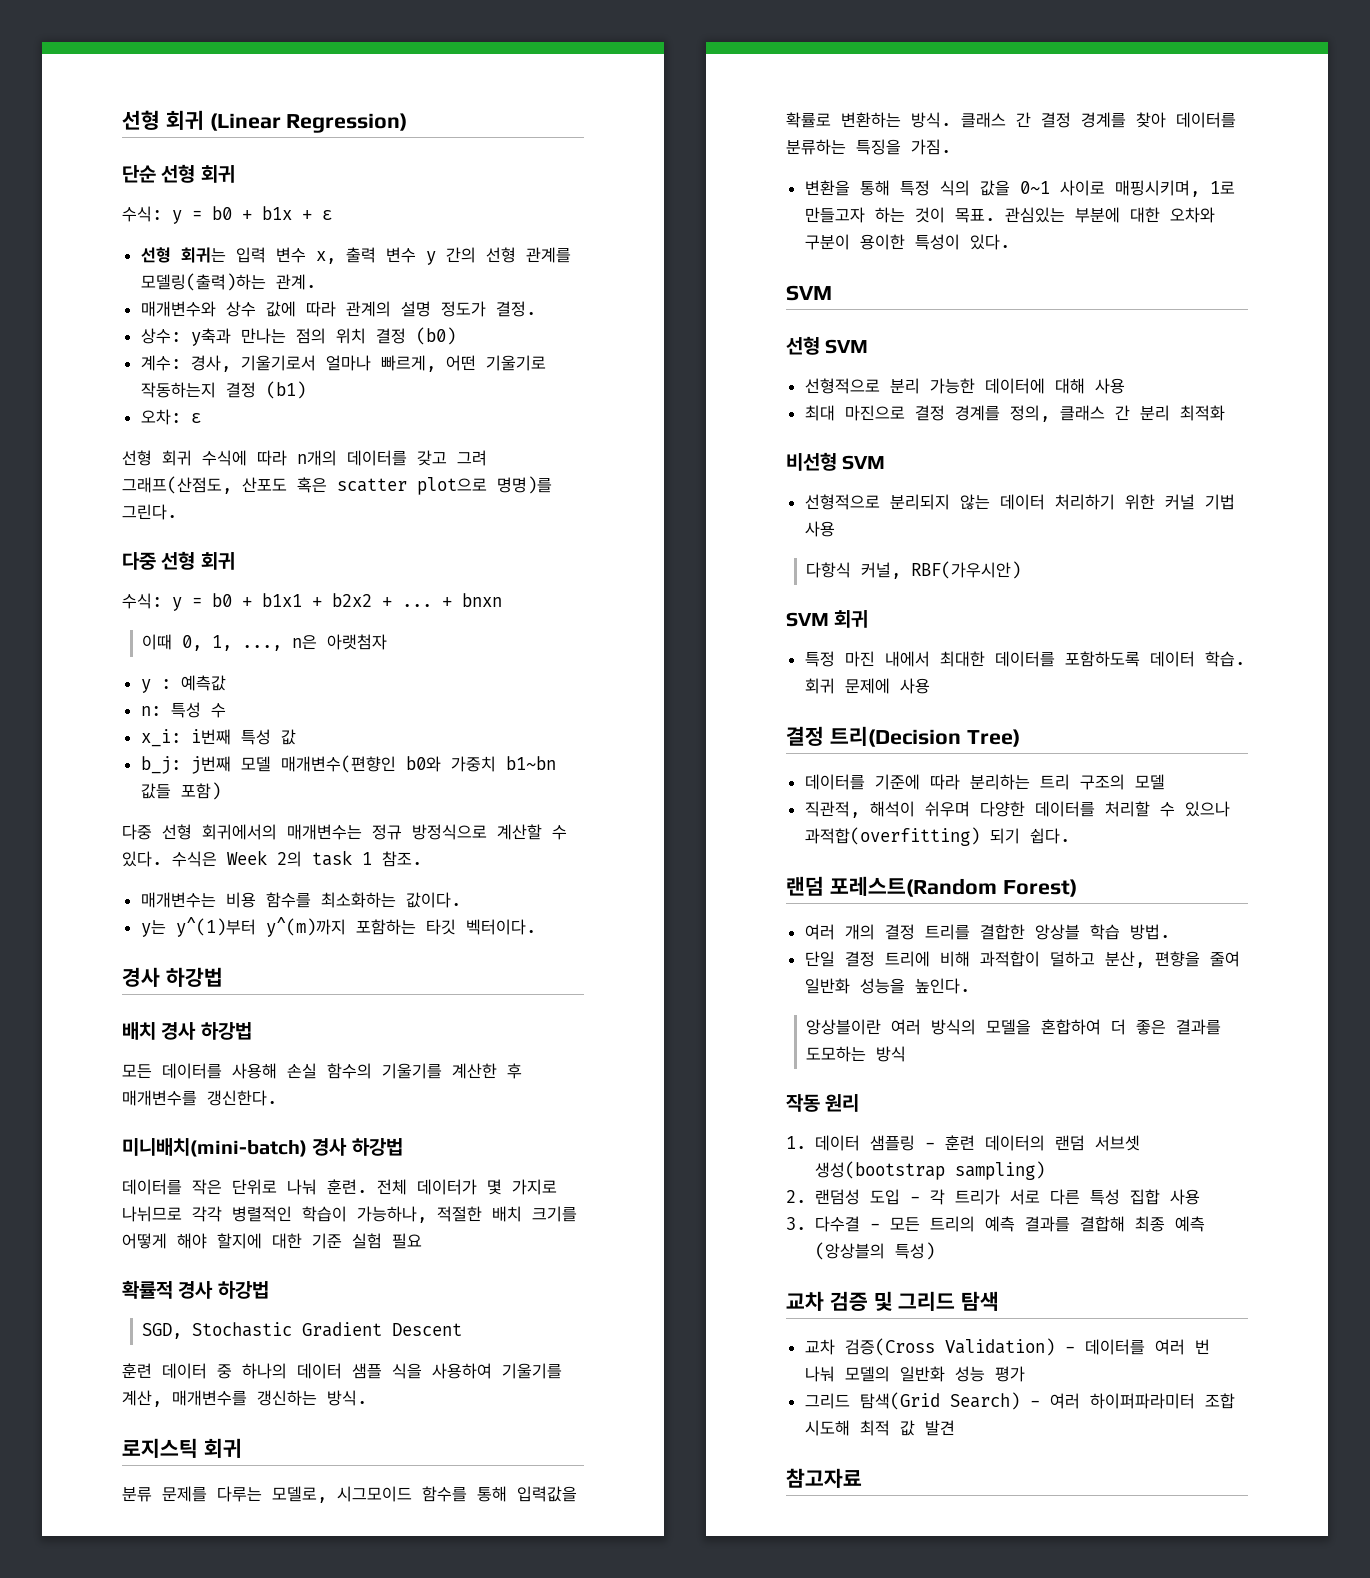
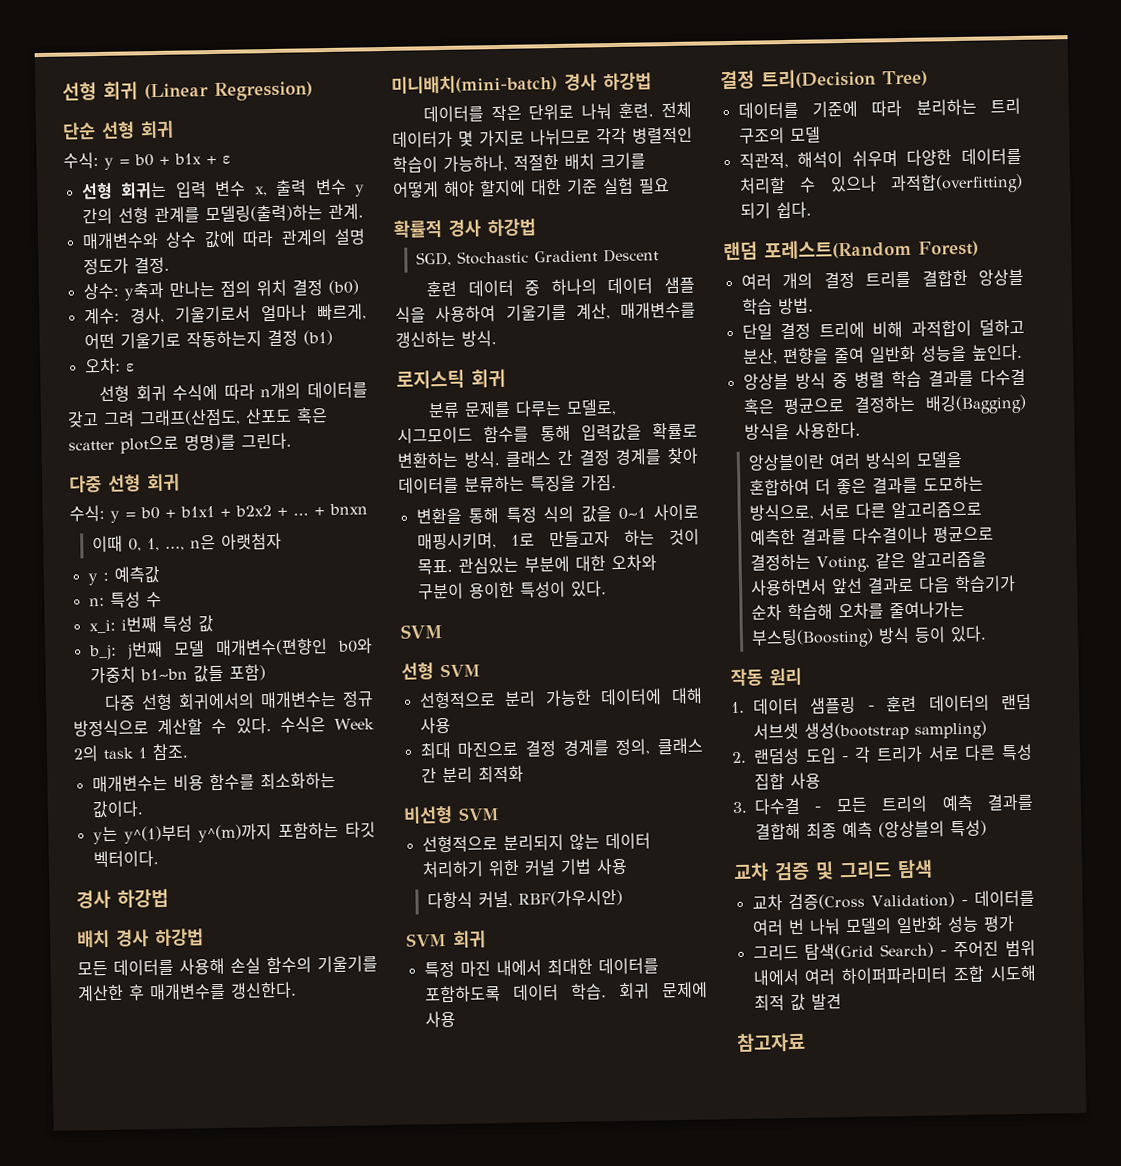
(970, 986) none -> [742,368,1026,390] [742,393,1027,415] [743,421,861,440] // 앙상블 방식 중 병렬 학습 결과를 다수결 혹은 평균으로 결정하는 배깅(Bagging) 방식을 사용한다.
[876,1046,907,1062] 방식 -> [748,500,982,521] [749,525,994,546] [749,550,987,573] [749,575,1016,596] [750,600,965,621] [750,625,987,649] 방식으로, 서로 다른 알고리즘으로 예측한 결과를 다수결이나 평균으로 결정하는 Voting, 같은 알고리즘을 사용하면서 앞선 결과로 다음 학습기가 순차 학습해 오차를 줄여나가는 부스팅(Boosting) 방식 등이 있다.
(1040, 1403) none -> [953,939,1036,958] [752,968,800,986] 주어진 범위 내에서

